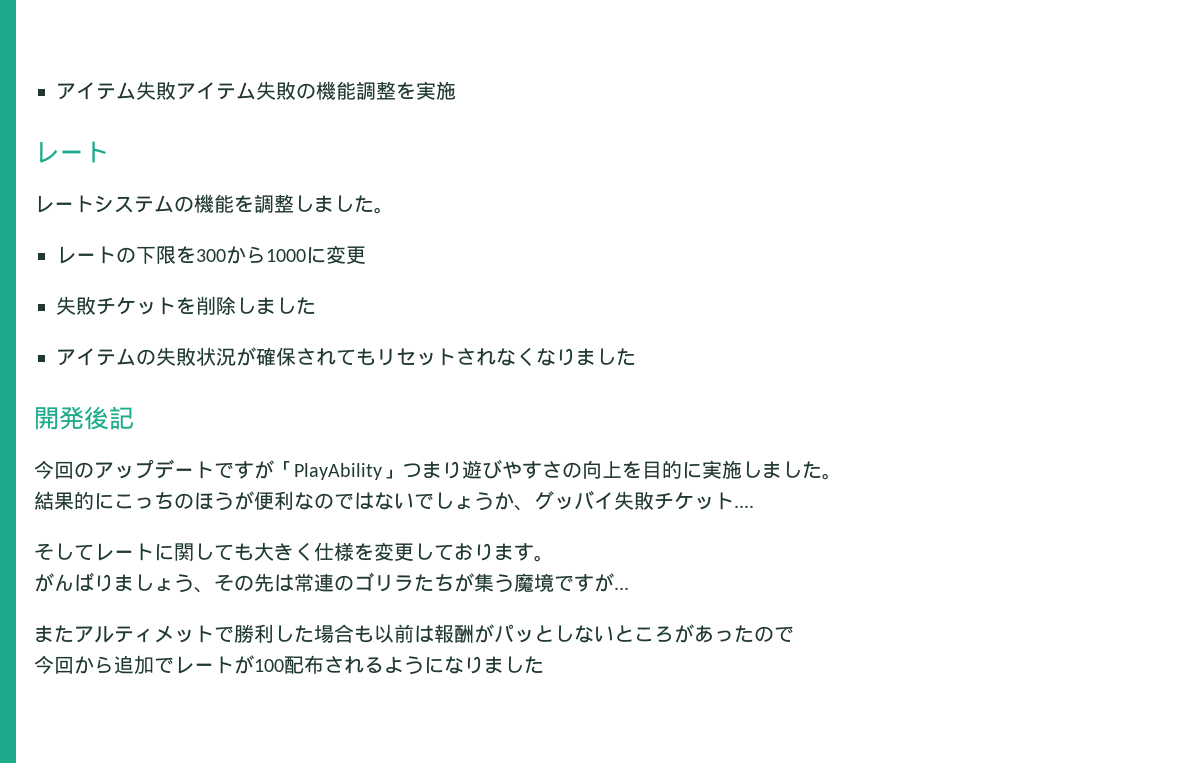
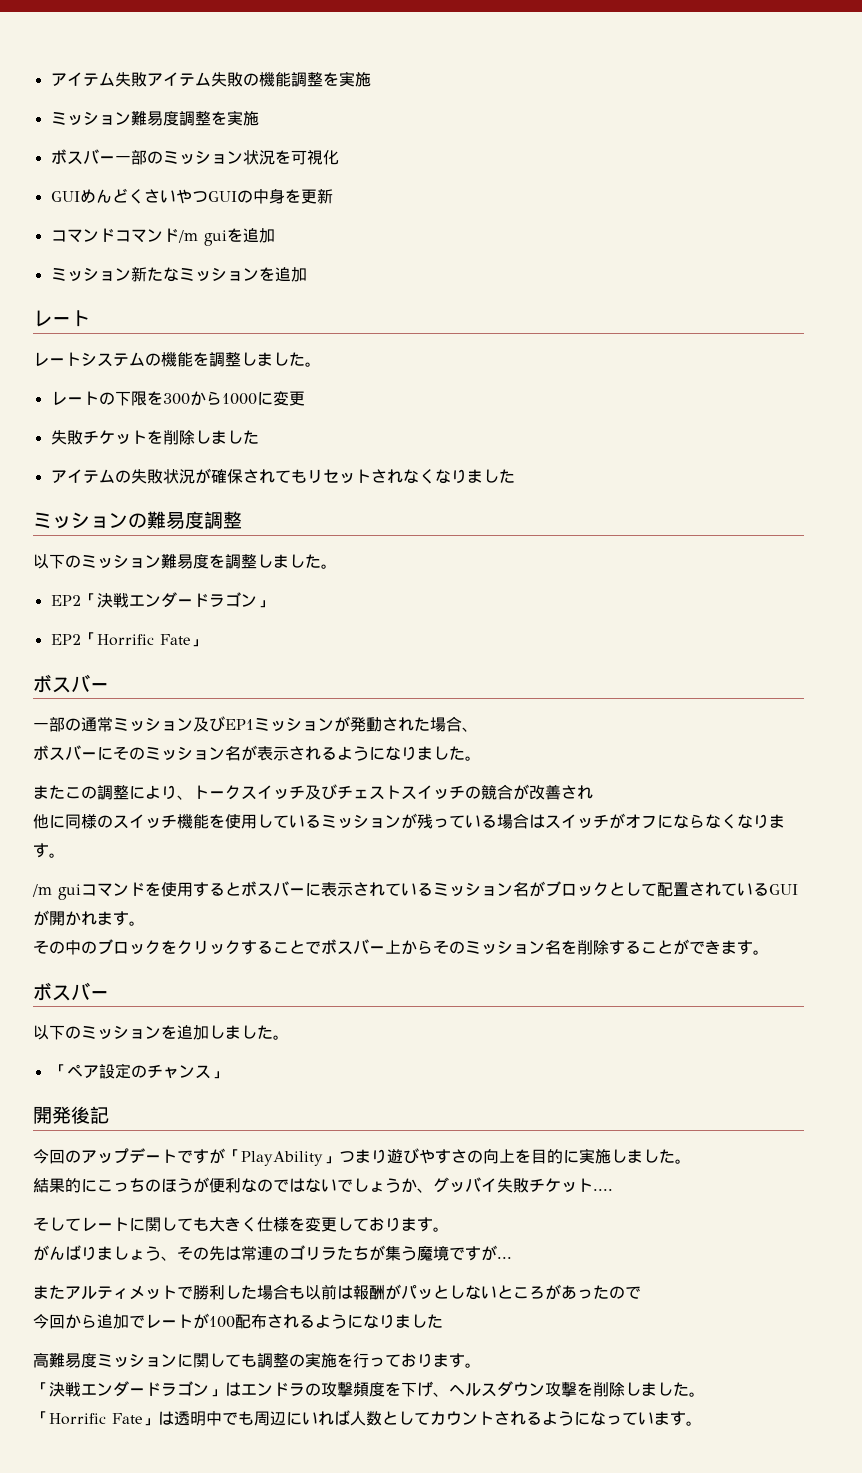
(456, 90) none -> [50,110,259,126] [50,149,339,165] [50,188,333,204] [50,228,275,246] [50,266,307,282] // ミッション難易度調整を実施 // ボスバー一部のミッション状況を可視化 // GUIめんどくさいやつGUIの中身を更新 // コマンドコマンド/m guiを追加 // ミッション新たなミッションを追加
(636, 357) none -> [33,511,242,529] [33,554,337,569] [50,592,273,608] [50,632,206,647] [33,674,109,693] [33,716,478,732] [33,745,481,761] [33,784,593,800] [33,813,785,829] [33,843,65,858] [32,881,798,900] [33,910,145,926] [33,939,769,955] [33,982,109,1001] [33,1025,289,1040] [50,1063,227,1079] // ミッションの難易度調整 // 以下のミッション難易度を調整しました。 // EP2「決戦エンダードラゴン」 // EP2「Horrific Fate」 // ボスバー // 一部の通常ミッション及びEP1ミッションが発動された場合、 // ボスバーにそのミッション名が表示されるようになりました。 // またこの調整により、トークスイッチ及びチェストスイッチの競合が改善され // 他に同様のスイッチ機能を使用しているミッションが残っている場合はスイッチがオフにならなくなります。 // /m guiコマンドを使用するとボスバーに表示されているミッション名がブロックとして配置されているGUIが開かれます。 // その中のブロックをクリックすることでボスバー上からそのミッション名を削除することができます。 // ボスバー // 以下のミッションを追加しました。 // 「ペア設定のチャンス」
(544, 665) none -> [33,1352,481,1368] [33,1381,705,1397] [33,1410,702,1426] // 高難易度ミッションに関しても調整の実施を行っております。 // 「決戦エンダードラゴン」はエンドラの攻撃頻度を下げ、ヘルスダウン攻撃を削除しました。 // 「Horrific Fate」は透明中でも周辺にいれば人数としてカウントされるようになっています。

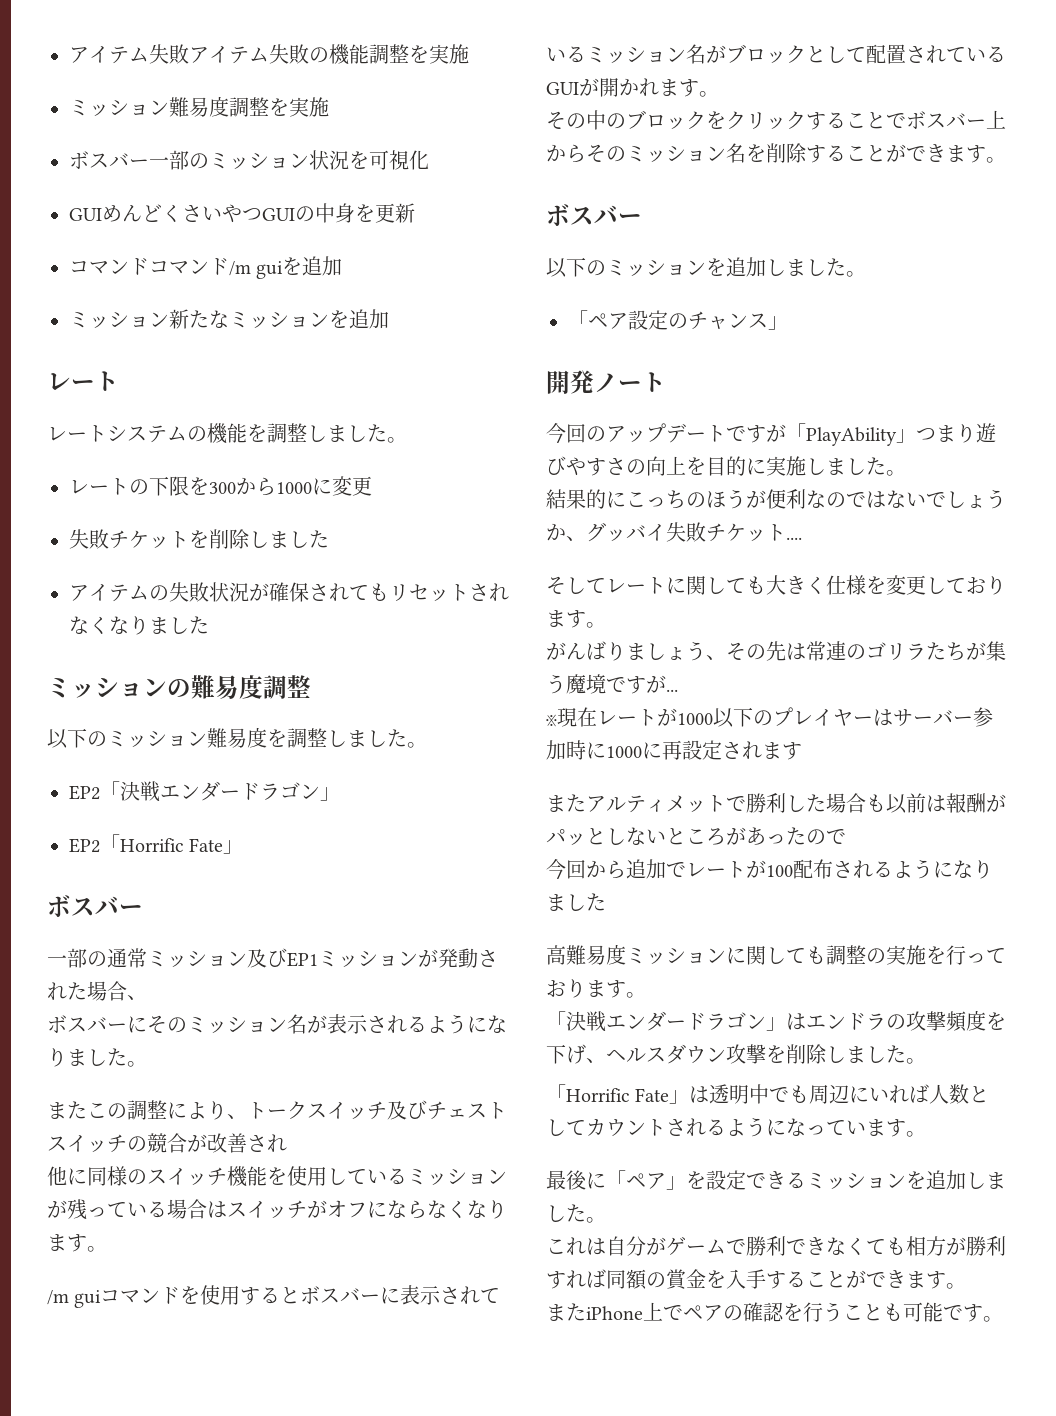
[71,1106,109,1124] 後記 -> [594,372,666,392] ノート
(512, 1257) none -> [546,707,993,728] [546,740,802,760] // ※現在レートが1000以下のプレイヤーはサーバー参加時に1000に再設定されます
(702, 1423) none -> [546,1170,1006,1190] [546,1204,606,1223] [546,1236,1006,1256] [546,1269,966,1290] [546,1302,1003,1322] // 最後に「ペア」を設定できるミッションを追加しました。 // これは自分がゲームで勝利できなくても相方が勝利すれば同額の賞金を入手することができます。 // またiPhone上でペアの確認を行うことも可能です。

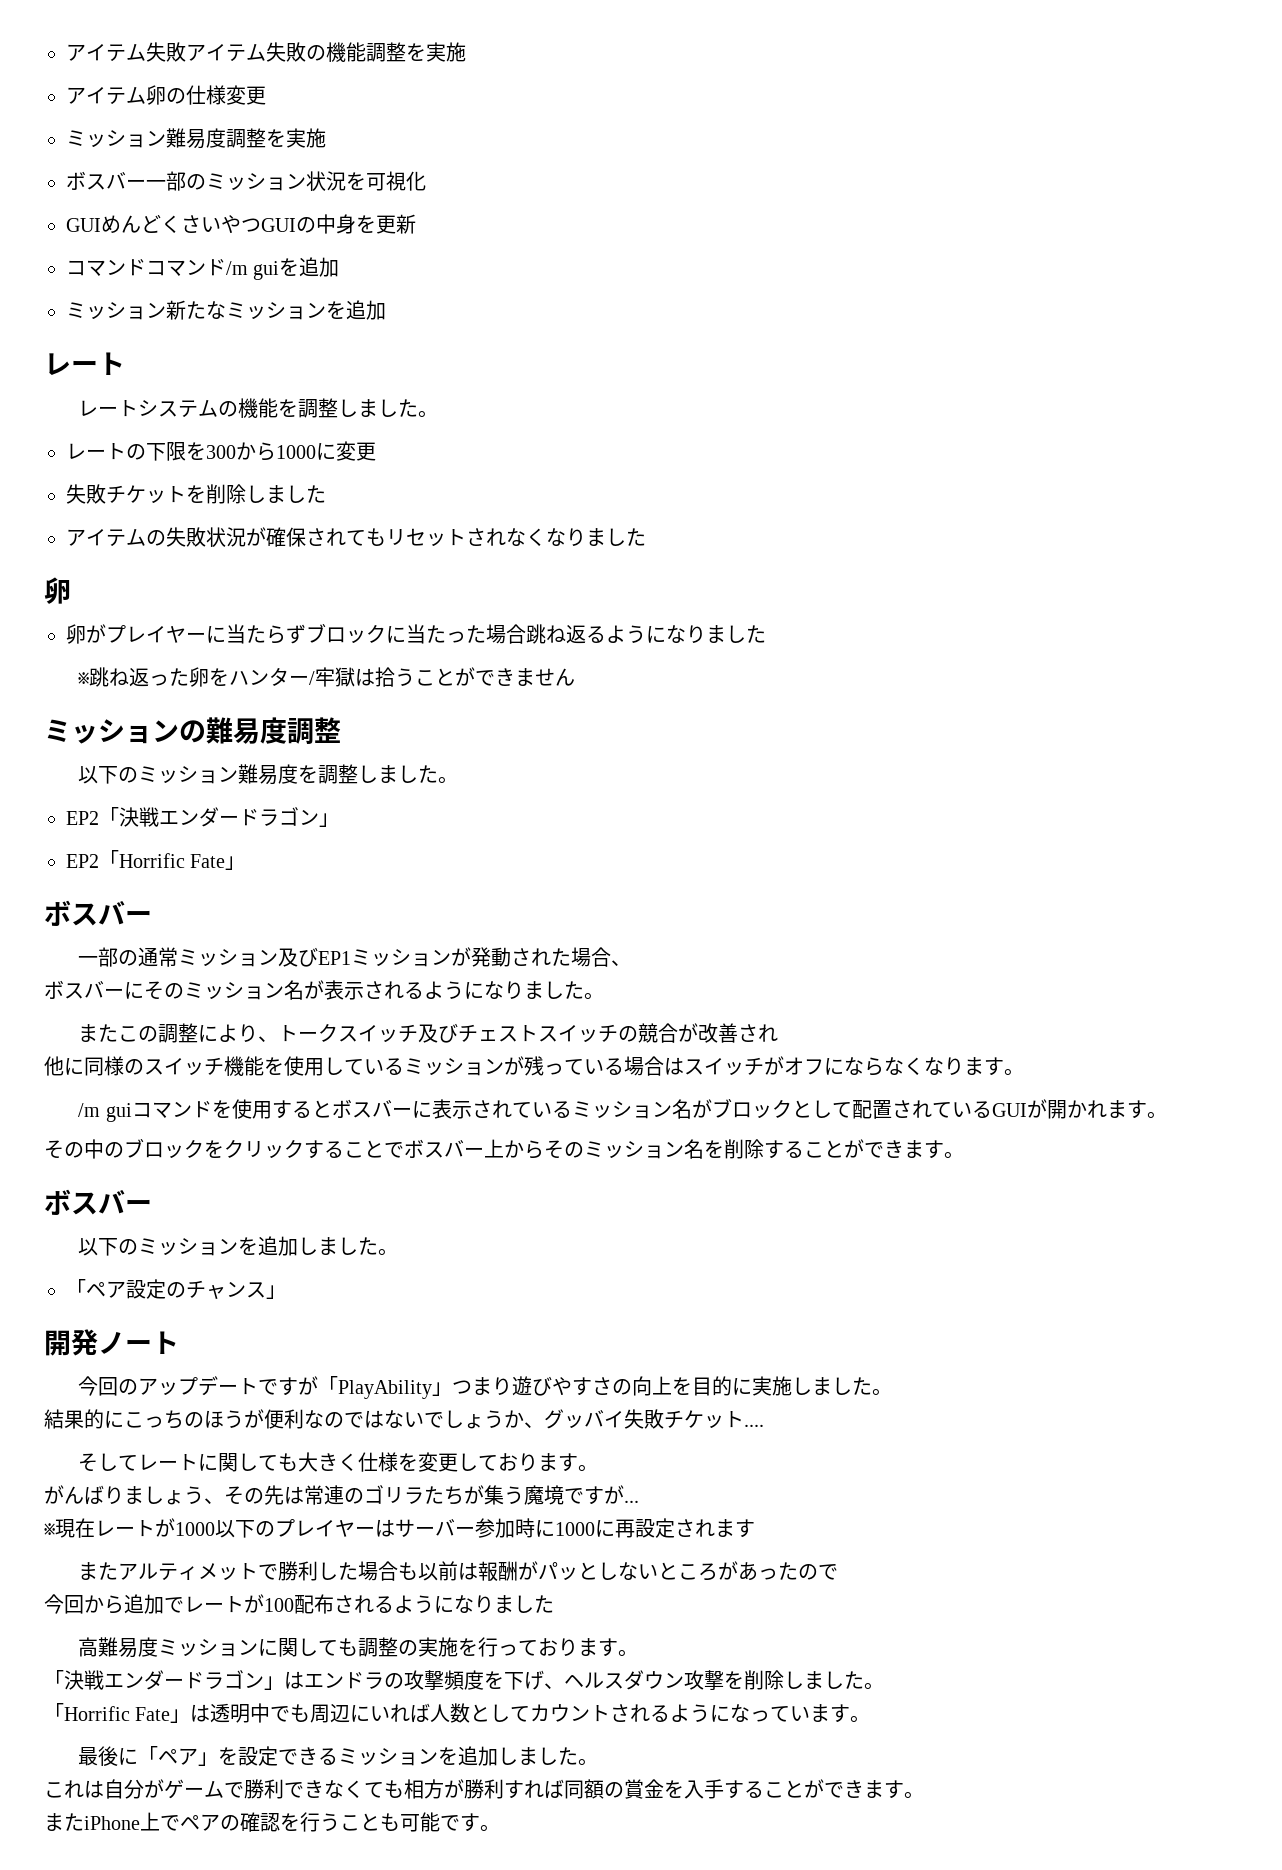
(469, 54) none -> [66,85,266,105] // アイテム卵の仕様変更
(209, 625) none -> [44,577,71,604] [66,623,766,644] [78,667,576,687] // 卵 // 卵がプレイヤーに当たらずブロックに当たった場合跳ね返るようになりました // ※跳ね返った卵をハンター/牢獄は拾うことができません

